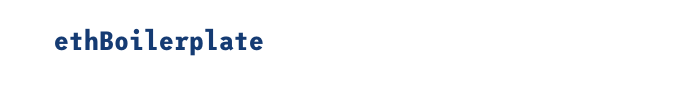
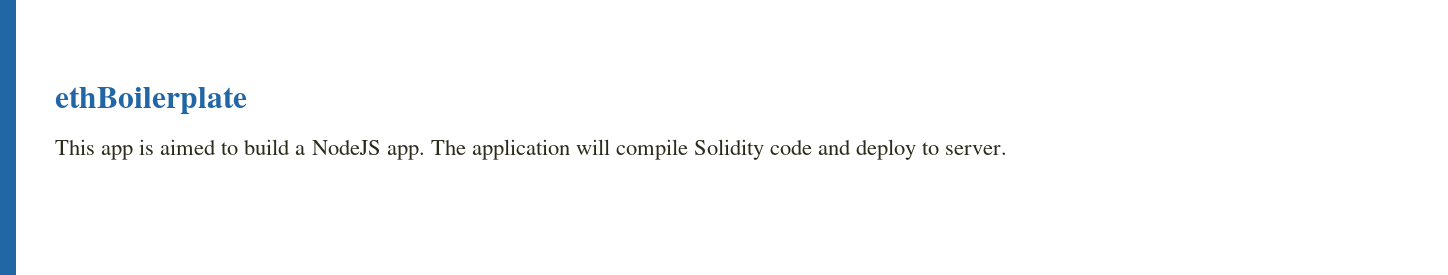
(264, 42) none -> [55,139,1008,160] // This app is aimed to build a NodeJS app. The application will compile Solidity code and deploy to server.

